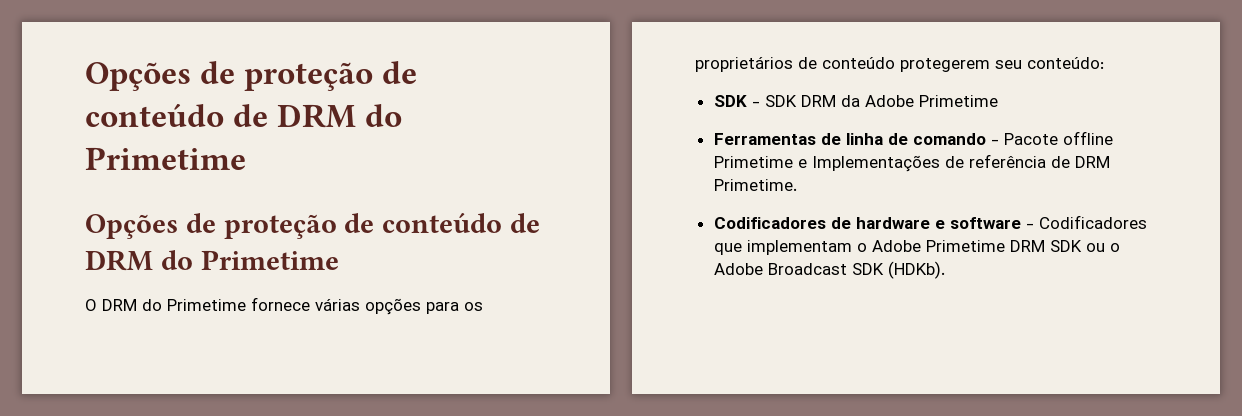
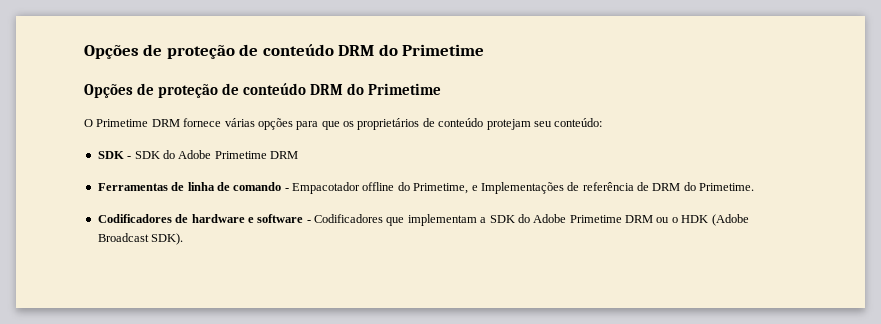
[85,61,418,91] [85,103,269,127] Opções de proteção de conteúdo de -> [84,44,334,59] Opções de proteção de conteúdo
[510,213,541,233] de -> (307, 89) none
[102,299,246,311] DRM do Primetime -> [96,119,180,127] Primetime DRM
(459, 308) none -> [321,121,340,130] que
[900,58,990,72] protegerem -> [486,119,531,130] protejam
[800,95,998,107] DRM da Adobe Primetime -> [162,150,298,159] do Adobe Primetime DRM
[1003,131,1113,145] [713,156,793,168] Pacote offline Primetime -> [292,182,469,194] Empacotador offline do Primetime,
(1110, 162) none -> [683,182,696,191] do
[856,240,1082,252] o Adobe Primetime DRM SDK -> [480,214,653,223] a SDK do Adobe Primetime DRM
[713,261,945,279] Adobe Broadcast SDK (HDKb). -> [681,214,749,226] [97,233,184,245] HDK (Adobe Broadcast SDK).

